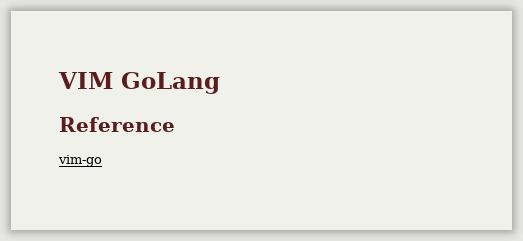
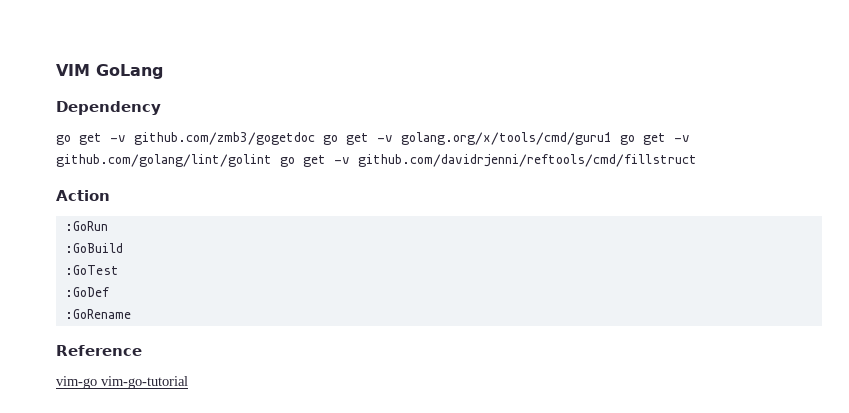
(220, 83) none -> [56,101,161,115] [56,132,690,145] [56,154,697,167] [56,190,110,201] [64,221,108,231] [64,243,123,253] [64,265,119,275] [64,287,109,297] [64,309,131,319] // Dependency // go get -v github.com/zmb3/gogetdoc go get -v golang.org/x/tools/cmd/guru1 go get -v github.com/golang/lint/golint go get -v github.com/davidrjenni/reftools/cmd/fillstruct // Action // :GoRun // :GoBuild // :GoTest // :GoDef // :GoRename
(102, 161) none -> [101,376,188,389] vim-go-tutorial

